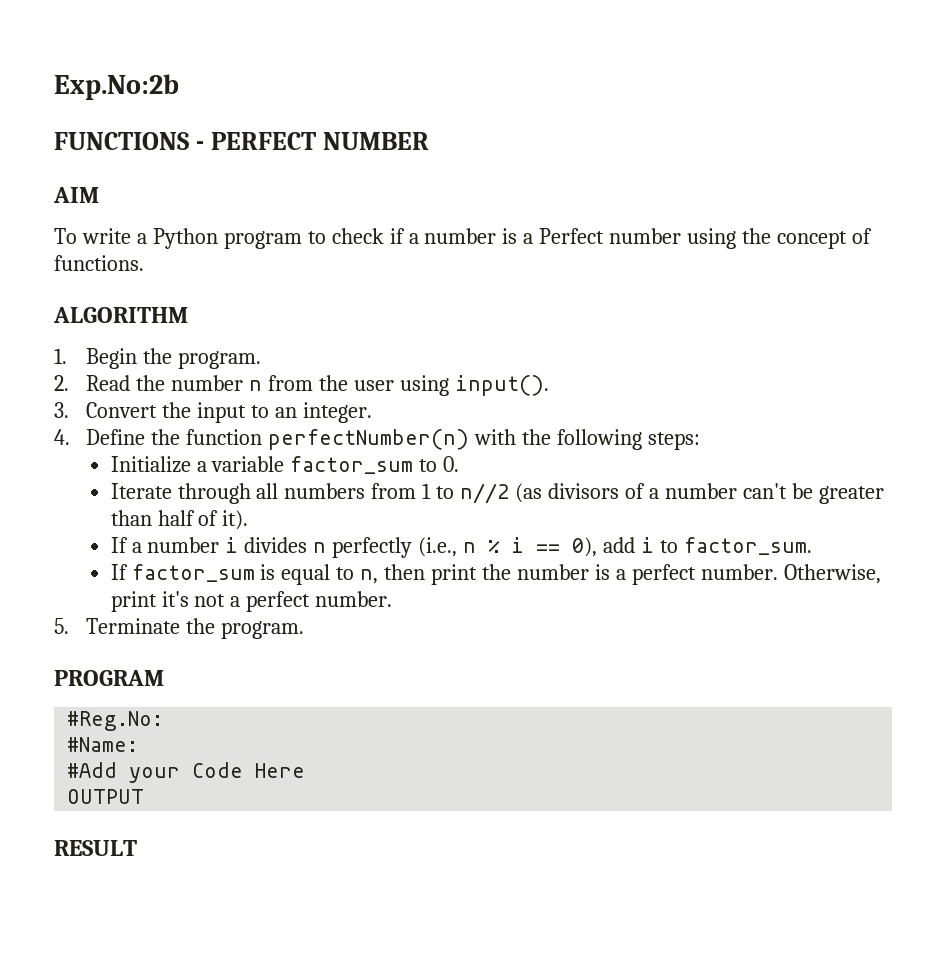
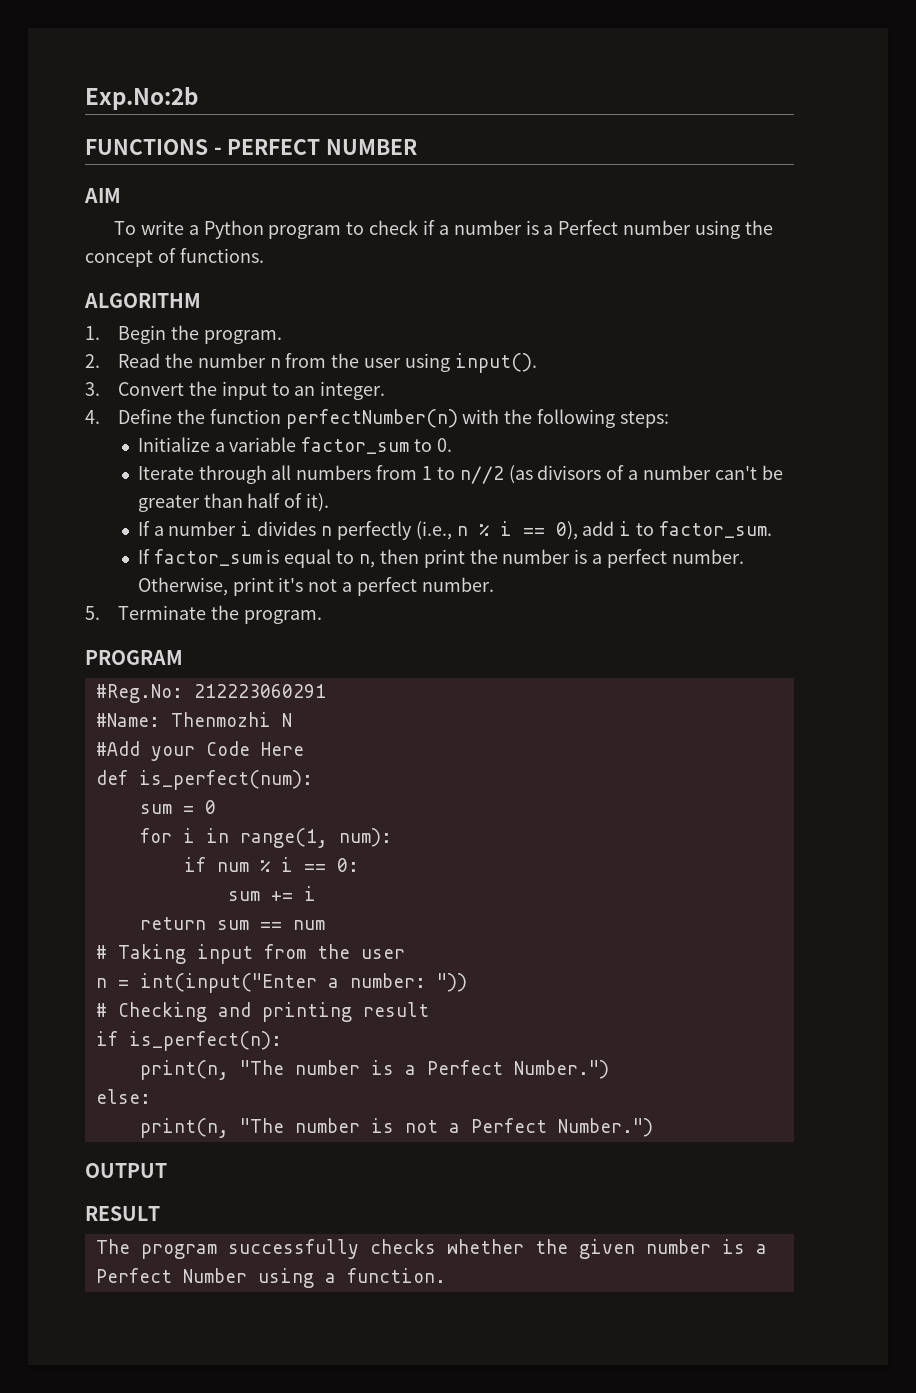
(164, 721) none -> [193,684,326,698] 212223060291
(139, 744) none -> [170,712,292,727] Thenmozhi N
[67,789,145,804] [54,840,137,856] OUTPUT // RESULT -> [95,770,313,790] [139,800,216,814] [139,828,392,848] [183,857,359,872] [227,886,316,901] [139,917,325,930] [95,944,405,964] [95,973,467,993] [95,1002,429,1022] [95,1031,282,1051] [139,1060,609,1080] [95,1089,151,1104] [139,1118,653,1138] [85,1163,167,1178] [85,1206,160,1221] [95,1239,767,1259] [95,1268,446,1288] def is_perfect(num): // sum = 0 // for i in range(1, num): // if num % i == 0: // sum += i // return sum == num // # Taking input from the user // n = int(input("Enter a number: ")) // # Checking and printing result // if is_perfect(n): // print(n, "The number is a Perfect Number.") // else: // print(n, "The number is not a Perfect Number.") // OUTPUT // RESULT // The program successfully checks whether the given number is a Perfect Number using a function.

